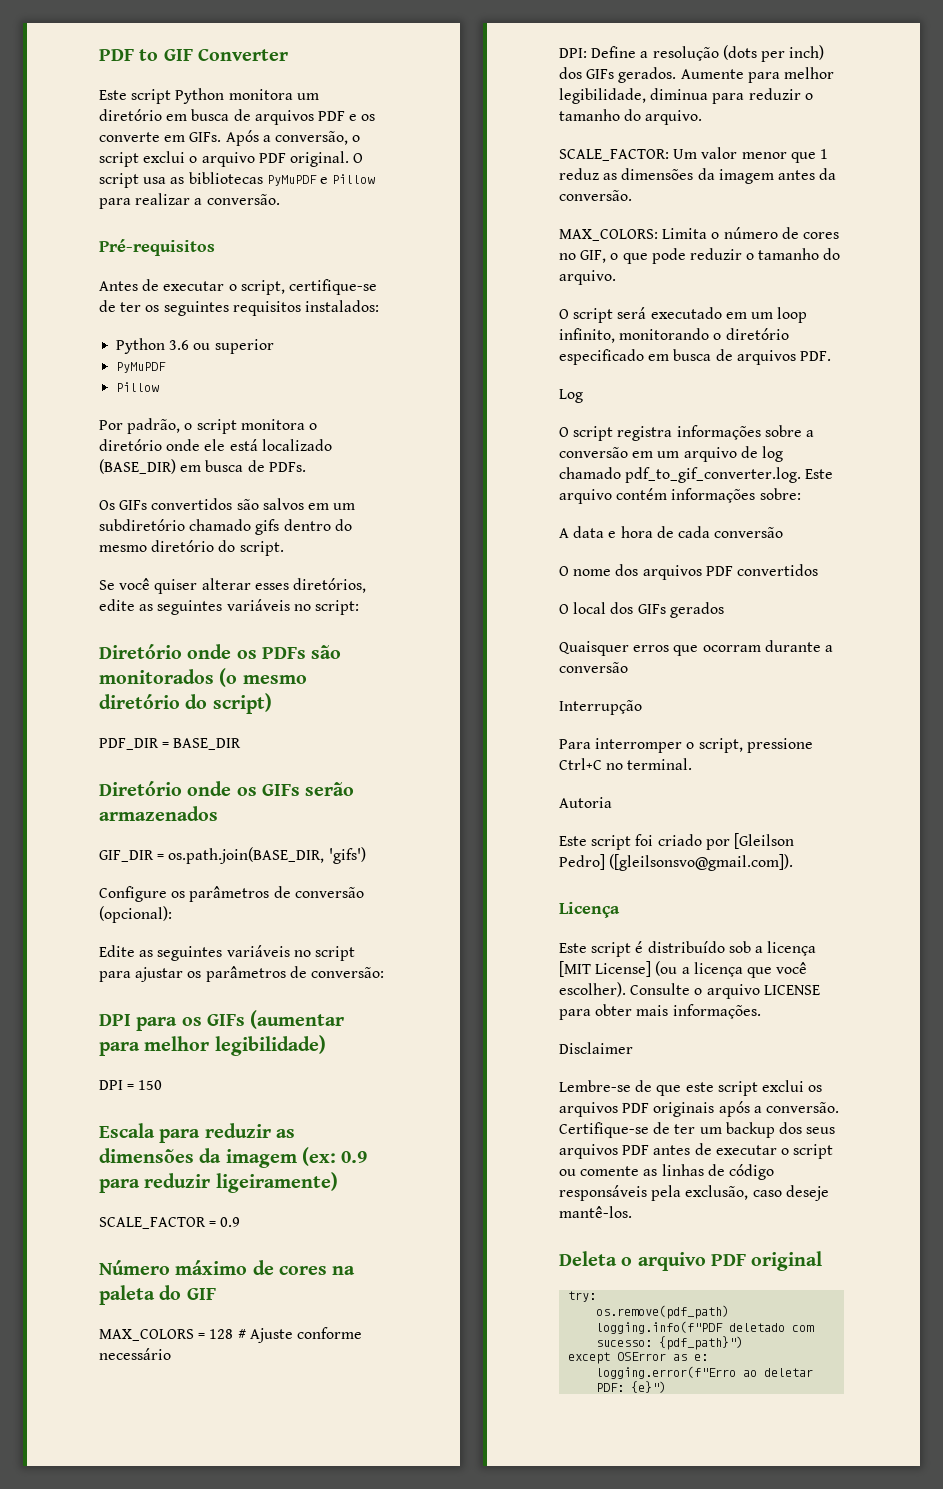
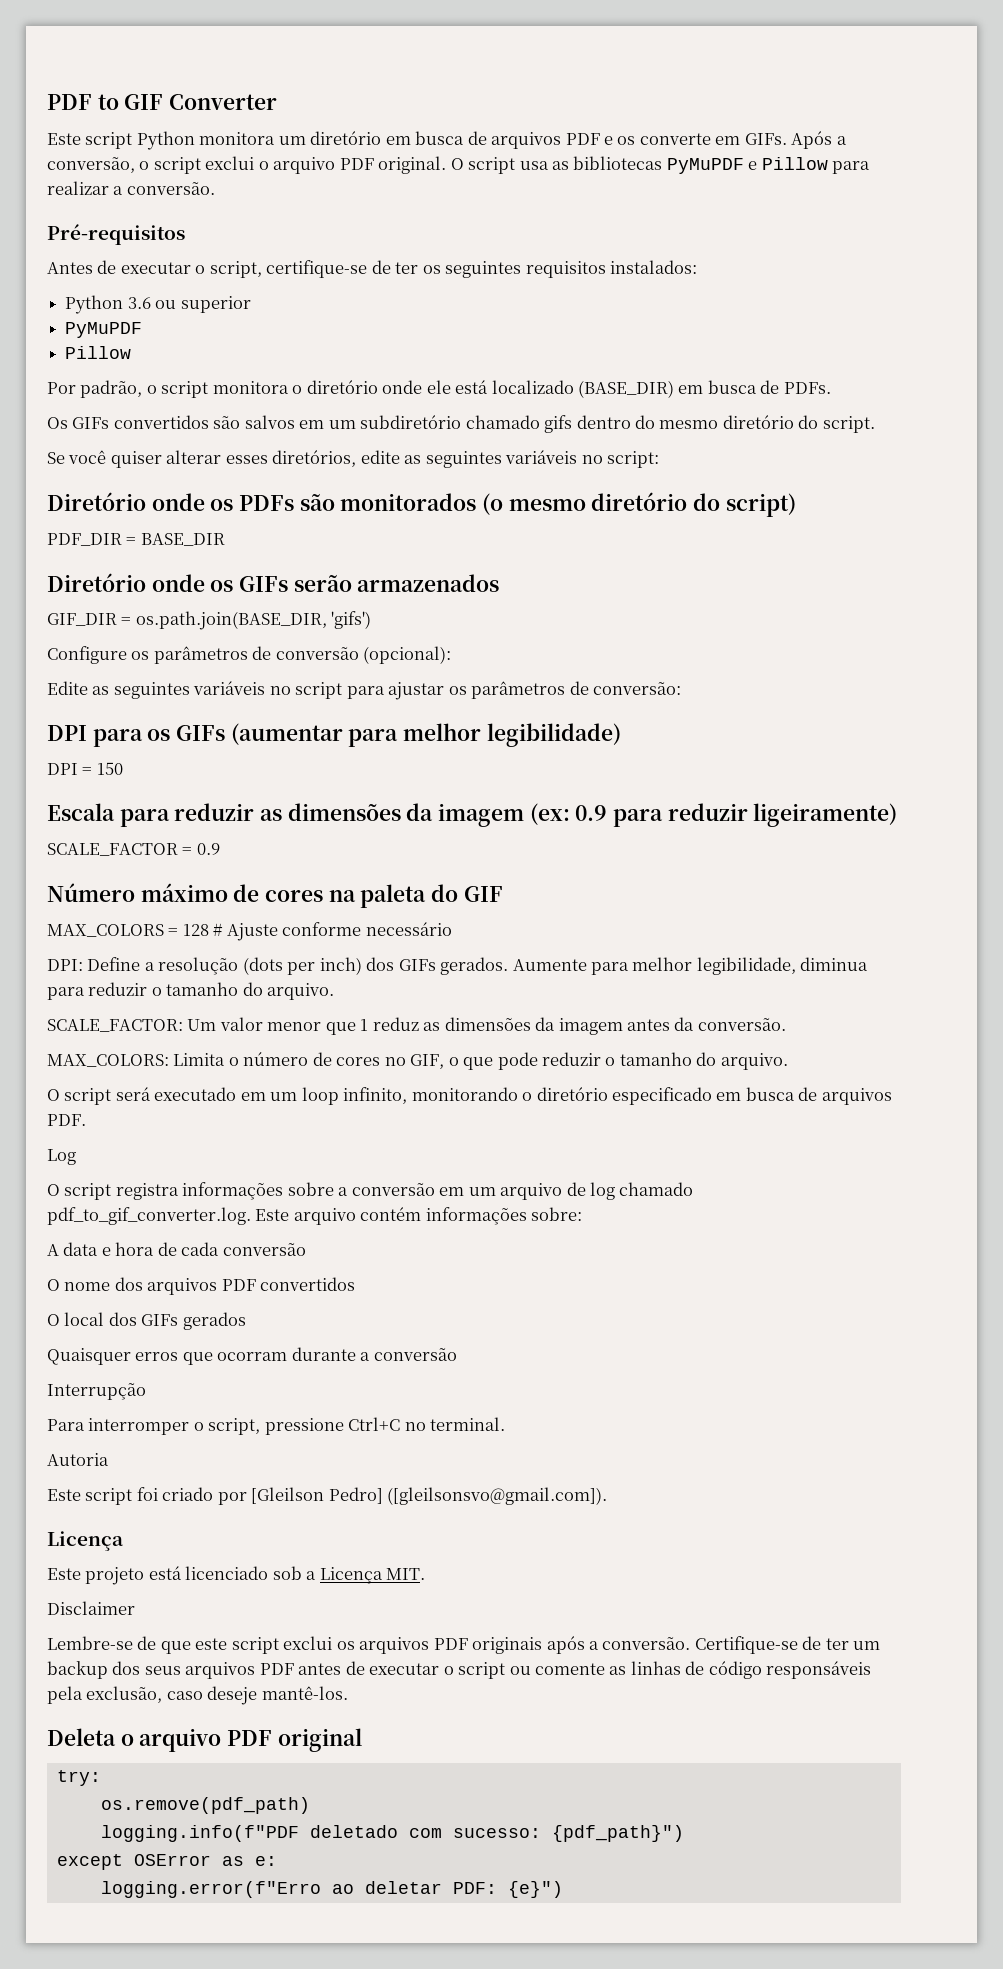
[591,941,817,957] [559,961,808,978] [559,982,820,999] [559,1004,761,1020] script é distribuído sob a licença [MIT License] (ou a licença que você escolher). Consulte o arquivo LICENSE para obter mais informações. -> [85,1566,426,1585] projeto está licenciado sob a Licença MIT.

